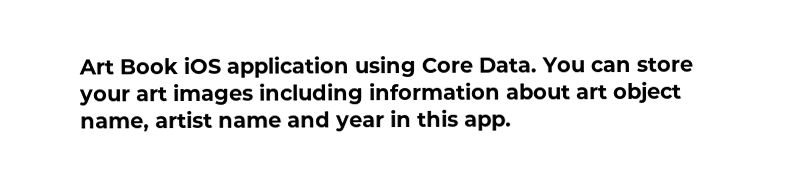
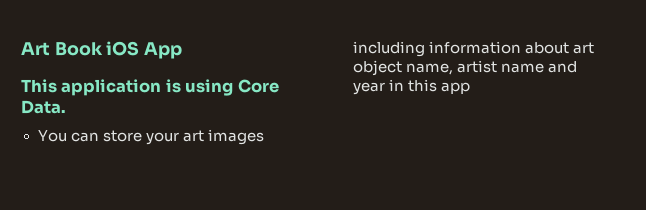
[226,56,349,78] application -> [144,42,183,59] [21,79,181,96] App // This application is
(537, 65) none -> (66, 107) //
[464,114,512,131] app. -> [440,82,470,94] app

